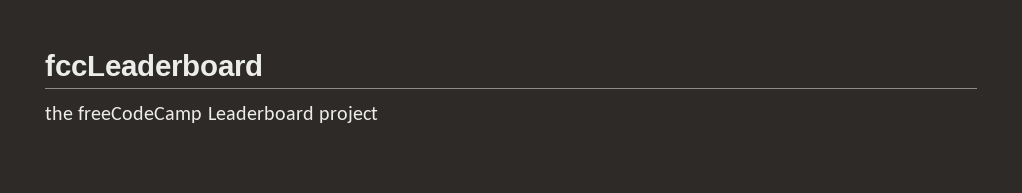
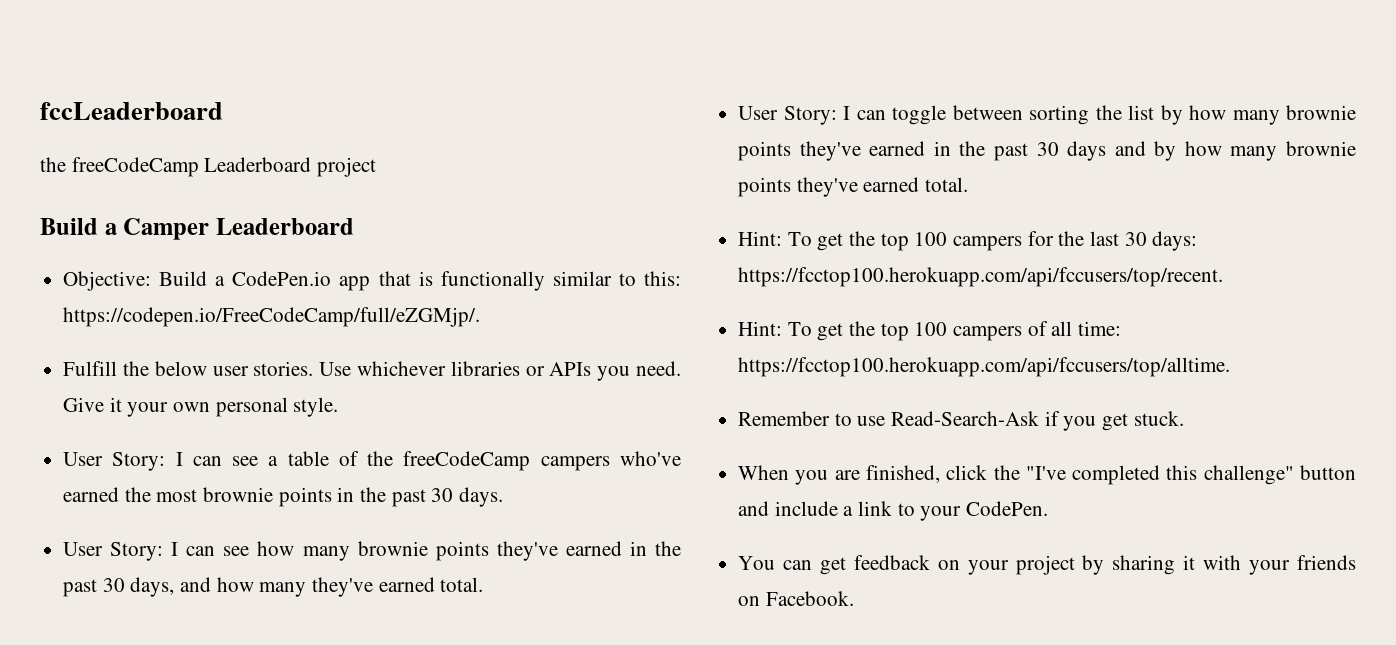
(379, 114) none -> [40,218,354,240] [63,271,681,291] [63,307,481,327] [63,361,681,381] [63,397,339,417] [63,451,681,471] [63,487,504,507] [63,541,681,561] [63,577,484,597] [738,105,1356,125] [738,141,1356,161] [738,177,969,197] [738,231,1198,251] [738,267,1224,287] [738,321,1122,341] [738,357,1231,377] [738,411,1184,431] [738,465,1356,485] [738,501,1049,521] [738,555,1356,575] [738,591,854,606] // Build a Camper Leaderboard // Objective: Build a CodePen.io app that is functionally similar to this: https://codepen.io/FreeCodeCamp/full/eZGMjp/. // Fulfill the below user stories. Use whichever libraries or APIs you need. Give it your own personal style. // User Story: I can see a table of the freeCodeCamp campers who've earned the most brownie points in the past 30 days. // User Story: I can see how many brownie points they've earned in the past 30 days, and how many they've earned total. // User Story: I can toggle between sorting the list by how many brownie points they've earned in the past 30 days and by how many brownie points they've earned total. // Hint: To get the top 100 campers for the last 30 days: https://fcctop100.herokuapp.com/api/fccusers/top/recent. // Hint: To get the top 100 campers of all time: https://fcctop100.herokuapp.com/api/fccusers/top/alltime. // Remember to use Read-Search-Ask if you get stuck. // When you are finished, click the "I've completed this challenge" button and include a link to your CodePen. // You can get feedback on your project by sharing it with your friends on Facebook.

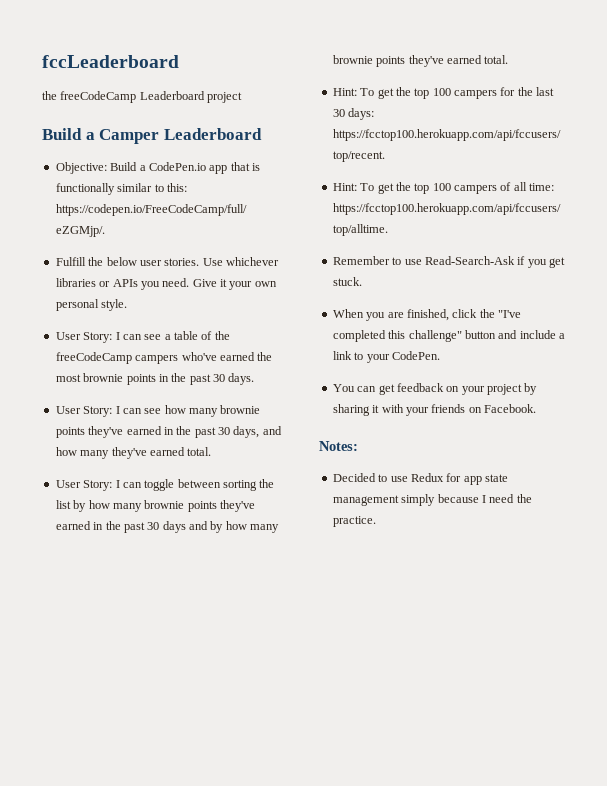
(854, 598) none -> [319,441,358,451] [332,473,508,485] [332,494,532,506] [332,516,376,527] // Notes: // Decided to use Redux for app state management simply because I need the practice.

